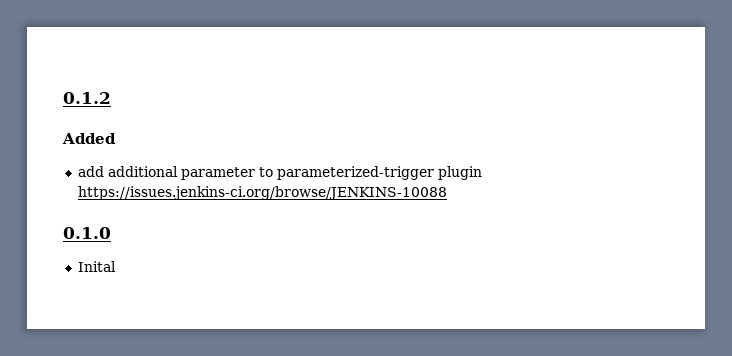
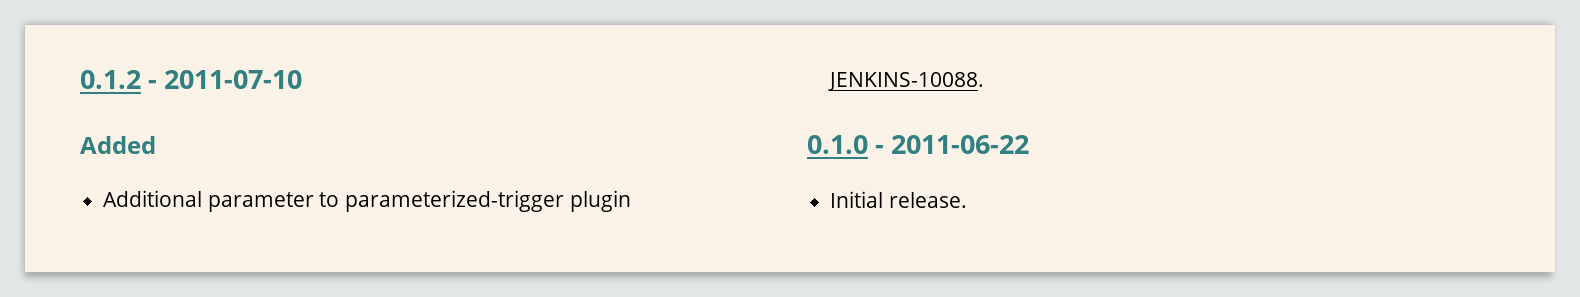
(111, 98) none -> [148,70,303,89] - 2011-07-10
[77,166,178,177] add additional -> [103,190,203,207] Additional
[77,186,447,200] https://issues.jenkins-ci.org/browse/JENKINS-10088 -> [828,72,985,91] JENKINS-10088.
[77,261,116,272] // Inital -> [875,135,1030,154] [830,191,967,208] - 2011-06-22 // Initial release.

